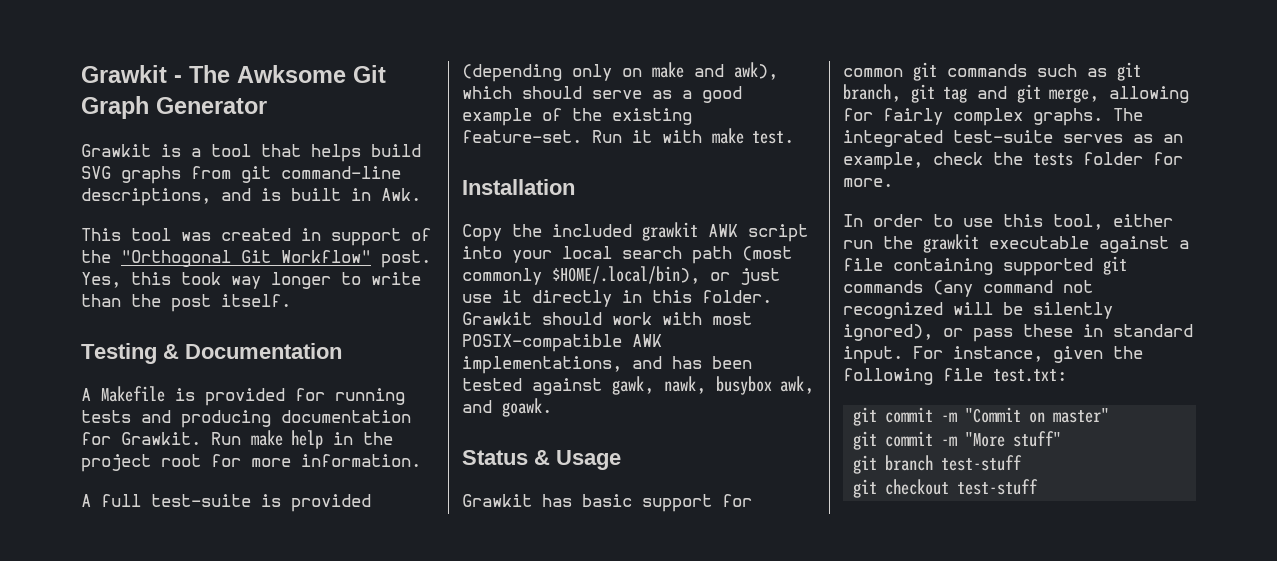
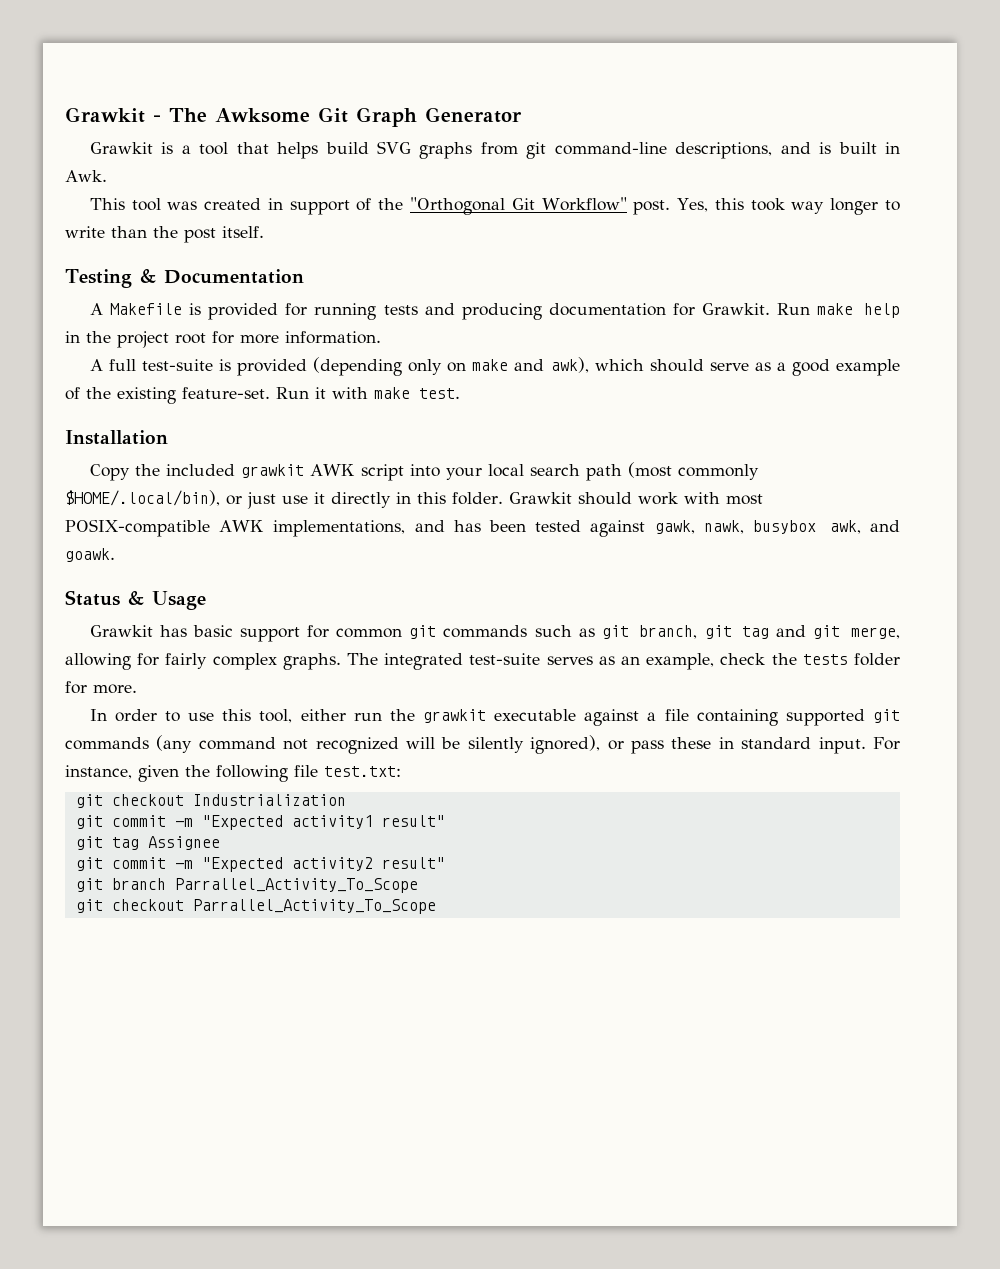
[885,407,1110,423] [853,431,1062,450] commit -m "Commit on master" // git commit -m "More stuff" -> [111,794,346,806] [75,815,445,830] [75,836,220,850] [75,857,445,872] checkout Industrialization // git commit -m "Expected activity1 result" // git tag Assignee // git commit -m "Expected activity2 result"
[941,455,1023,471] [853,479,1039,498] test-stuff // git checkout test-stuff -> [174,878,418,893] [75,899,436,914] Parrallel_Activity_To_Scope // git checkout Parrallel_Activity_To_Scope

